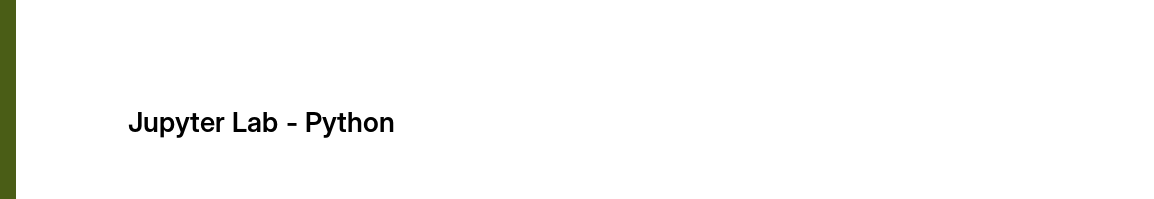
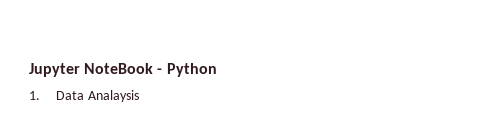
[232,112,279,132] Lab -> [84,63,154,74] NoteBook
(396, 125) none -> [29,90,140,102] // 1. Data Analaysis

